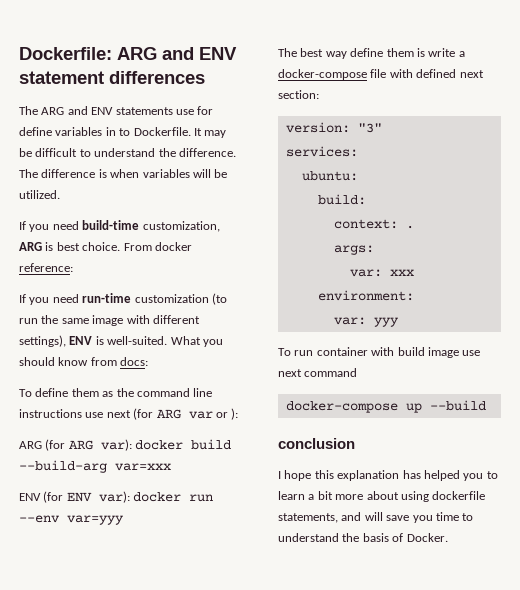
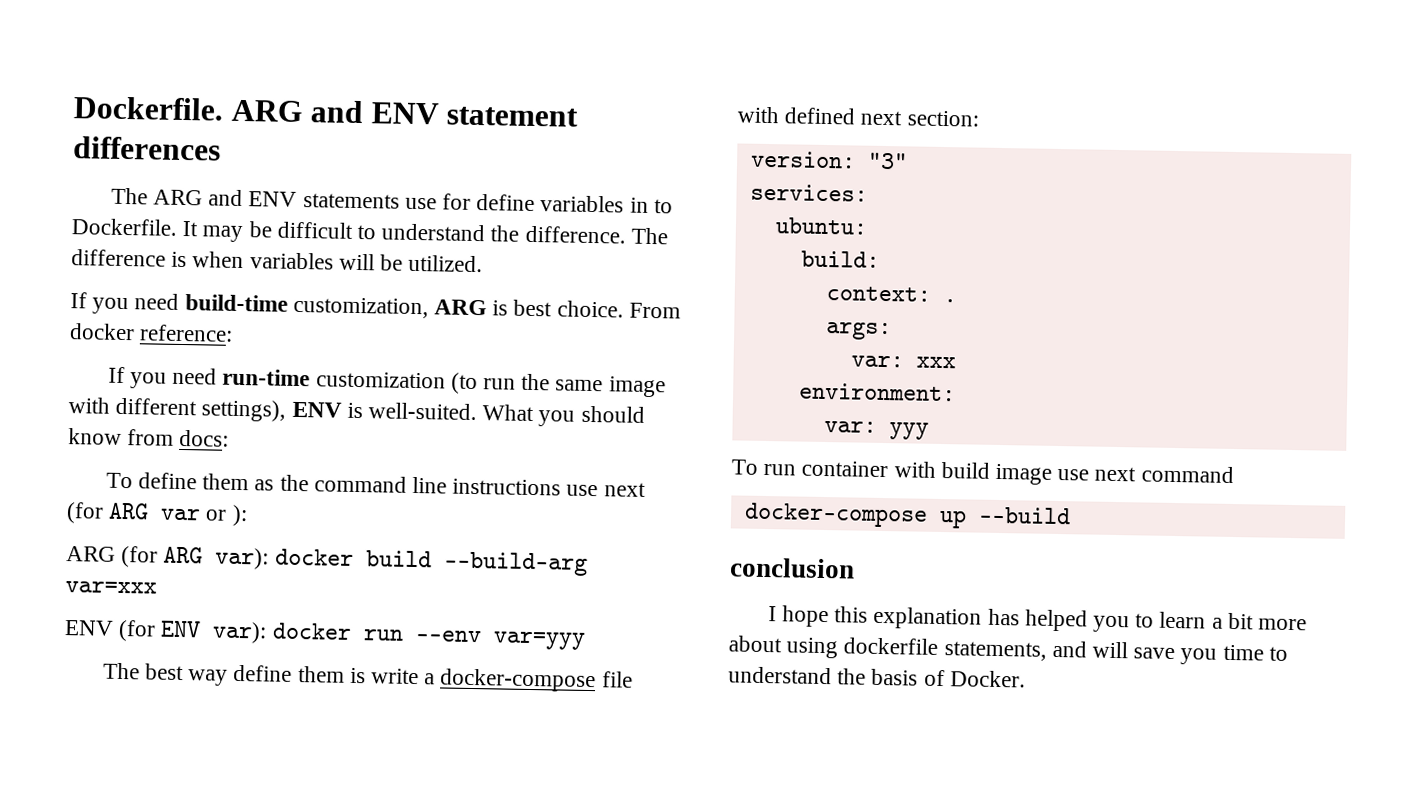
[19,47,112,60] Dockerfile: -> [73,96,224,121] Dockerfile.

